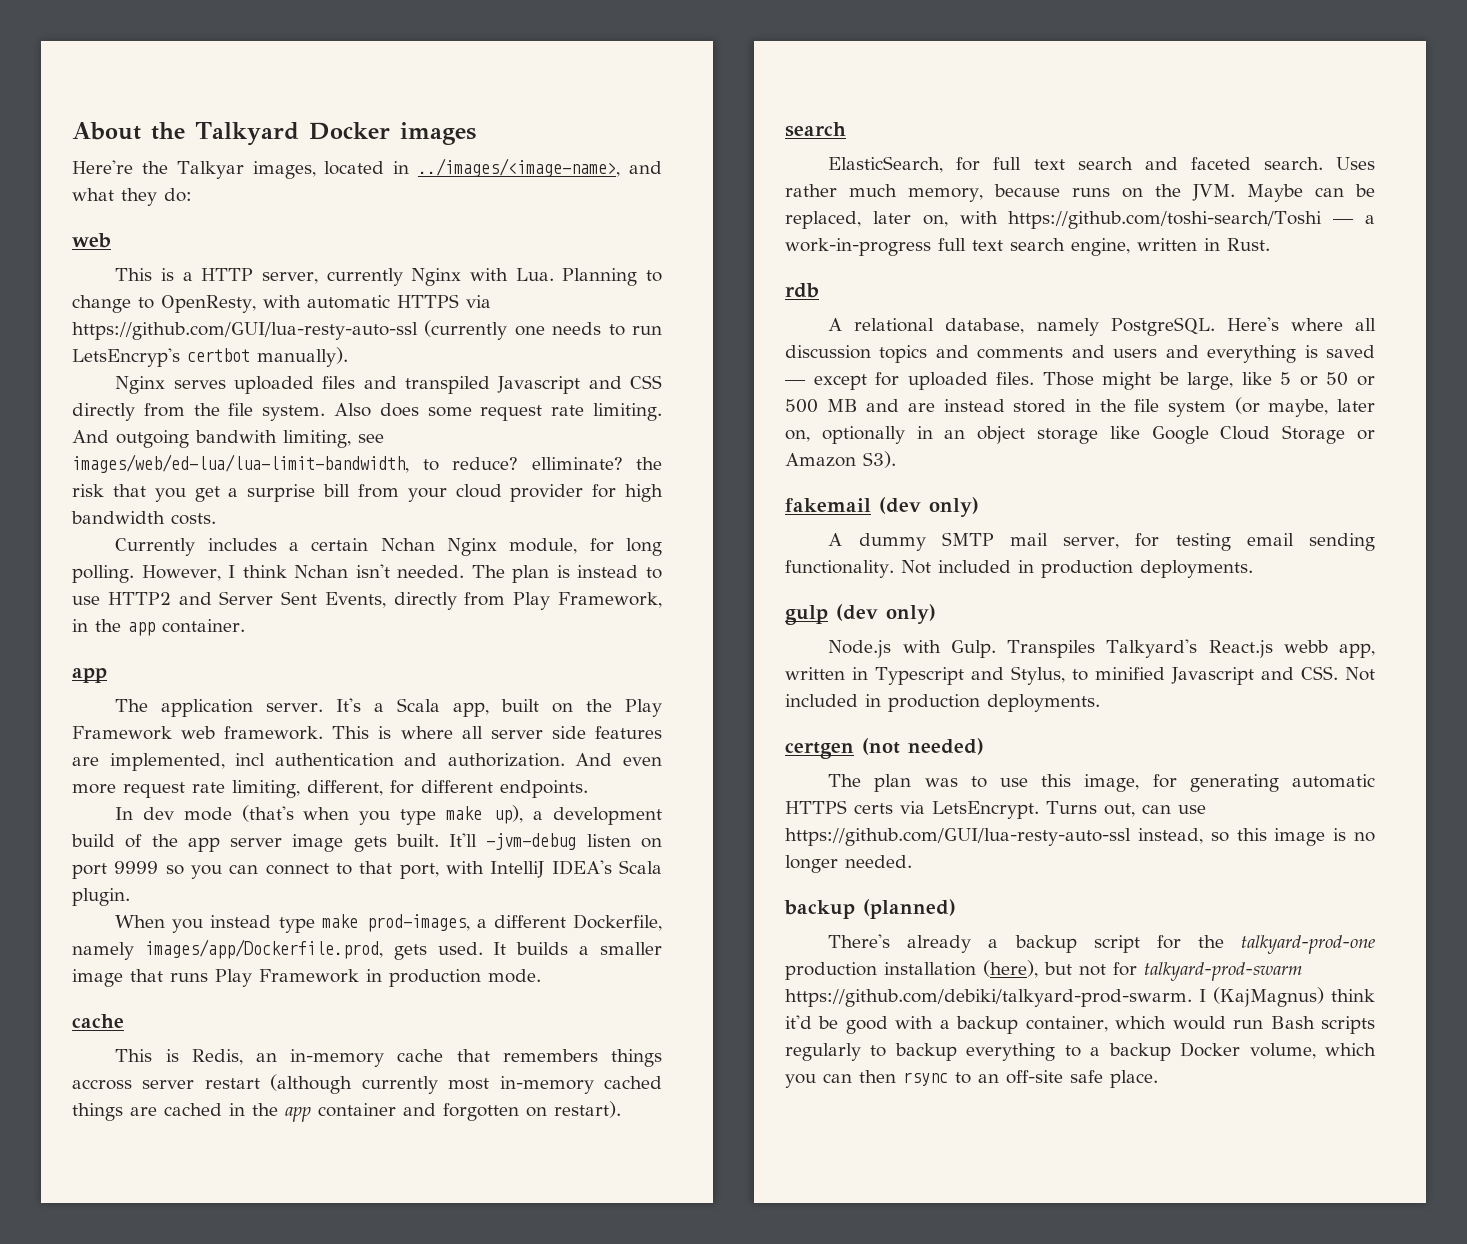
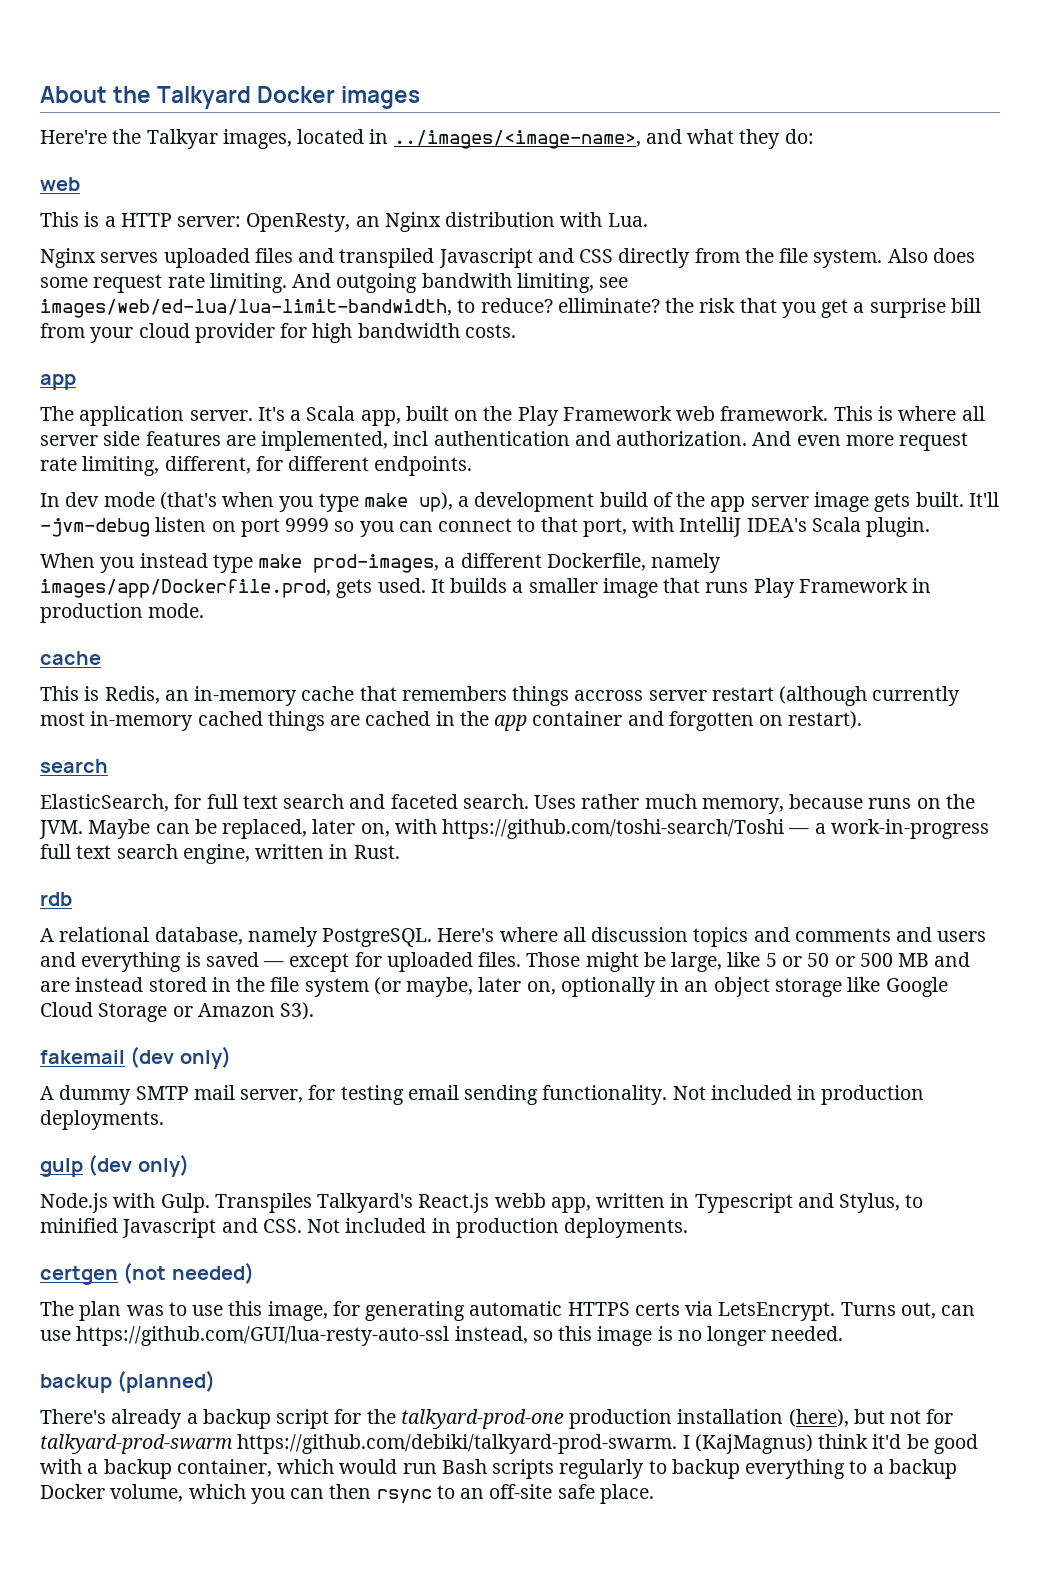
[261,268,662,286] [72,294,491,313] [72,320,662,340] [72,347,348,367] server, currently Nginx with Lua. Planning to change to OpenResty, with automatic HTTPS via https://github.com/GUI/lua-resty-auto-ssl (currently one needs to run LetsEncryp's certbot manually). -> [177,212,648,232] server: OpenResty, an Nginx distribution with Lua.
[115,538,662,556] [72,564,662,583] [72,591,662,610] [72,619,245,636] // Currently includes a certain Nchan Nginx module, for long polling. However, I think Nchan isn't needed. The plan is instead to use HTTP2 and Server Sent Events, directly from Play Framework, in the app container. -> (516, 331) none

